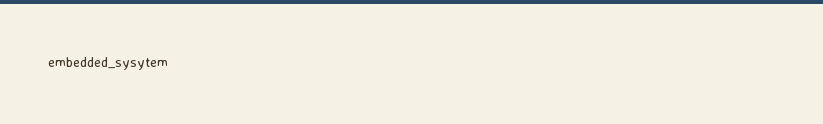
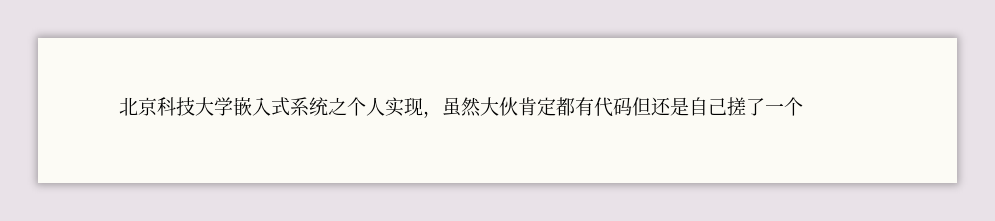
[48,57,168,70] embedded_sysytem -> [119,97,803,118] 北京科技大学嵌入式系统之个人实现，虽然大伙肯定都有代码但还是自己搓了一个

